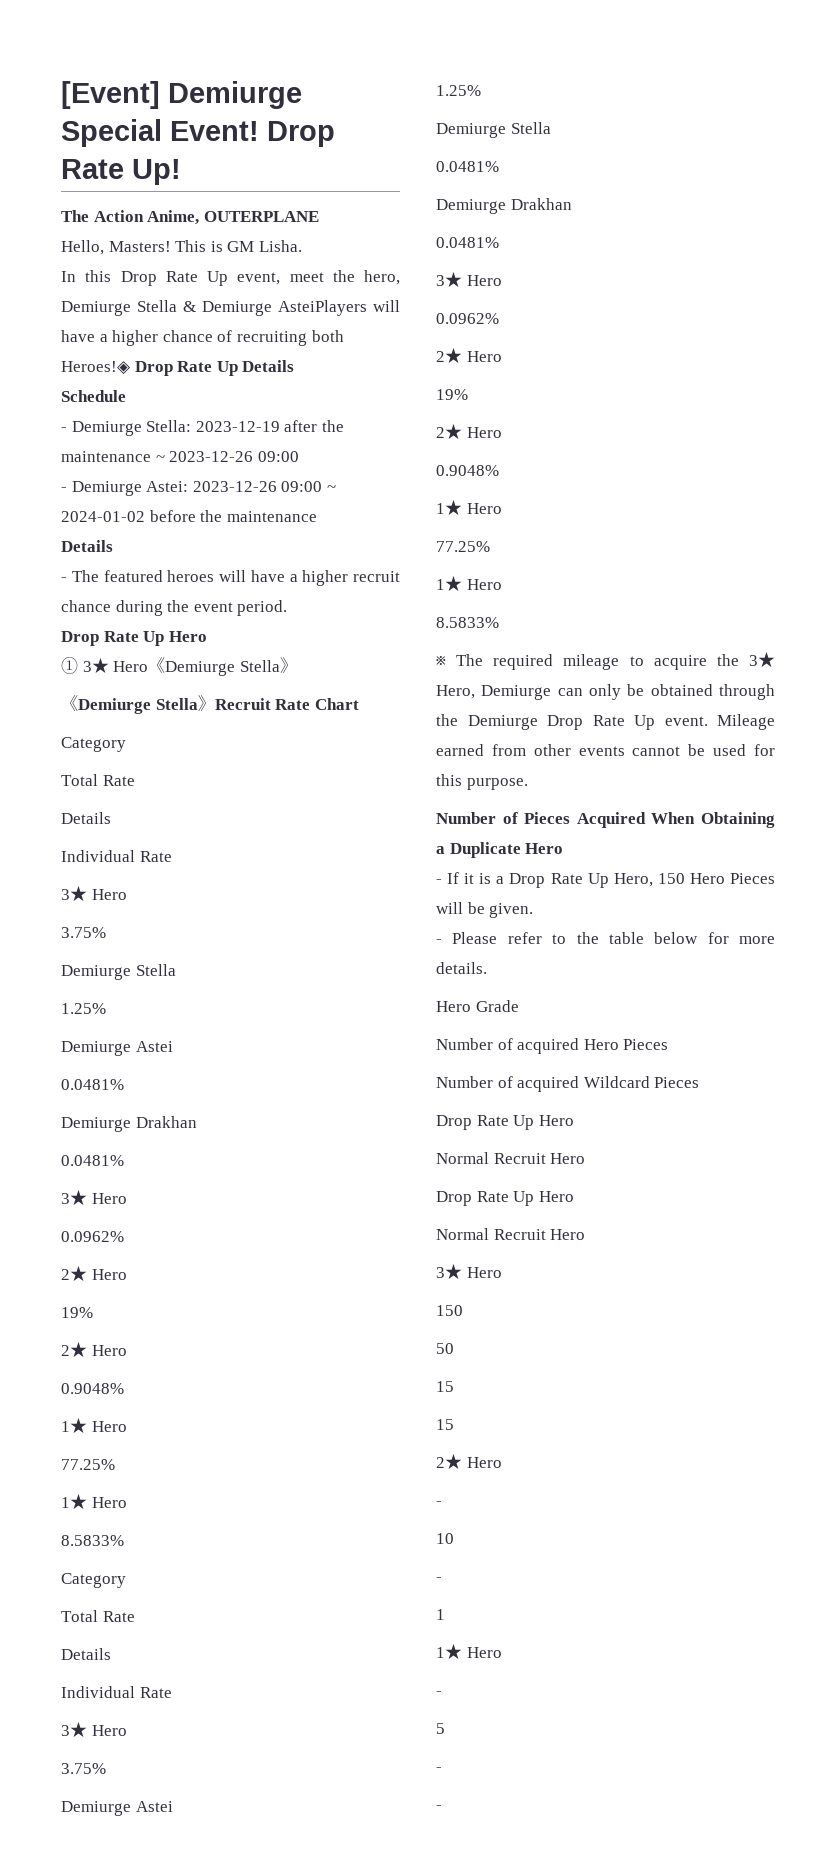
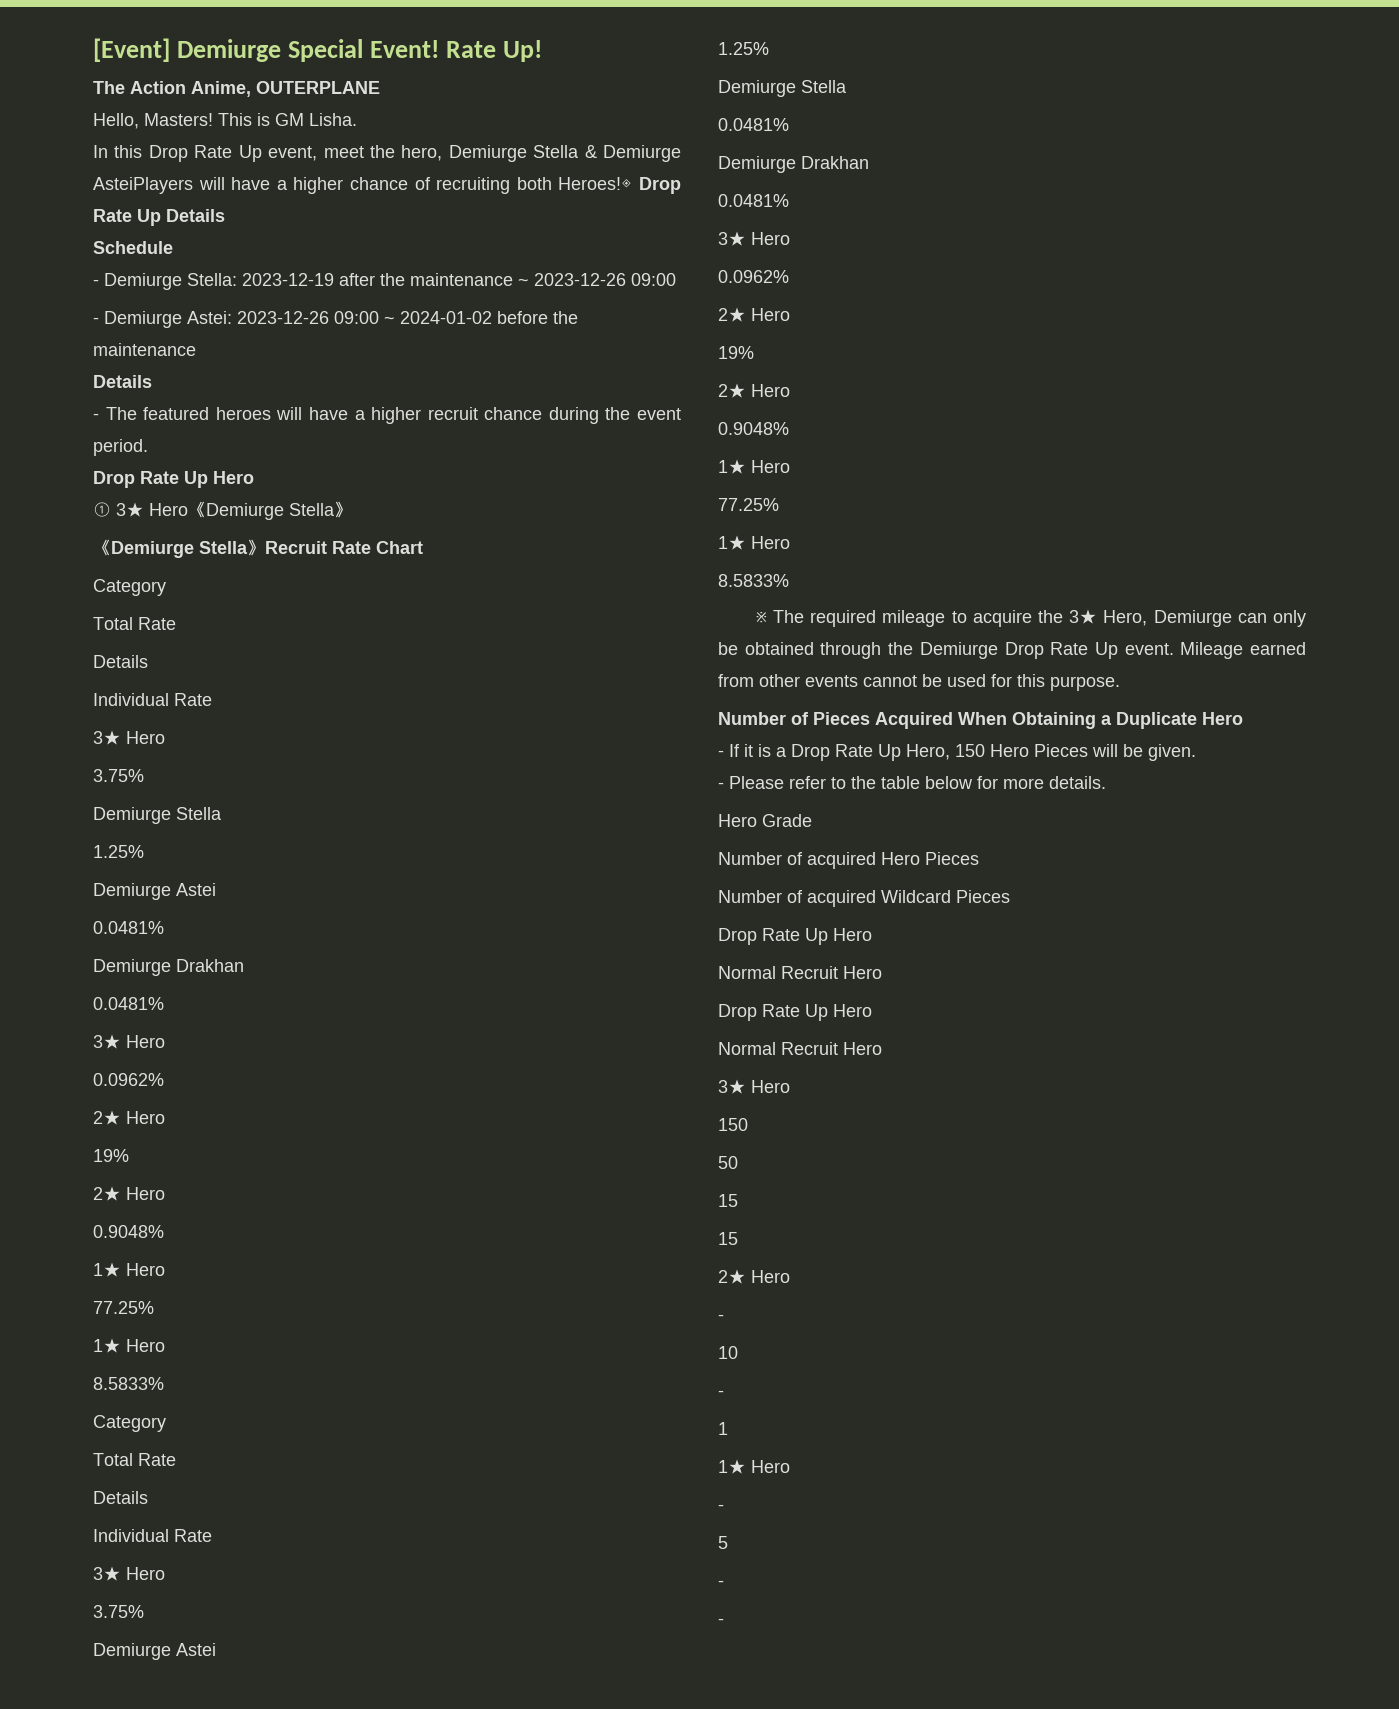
[267,121,335,147] Drop -> (440, 49) none

